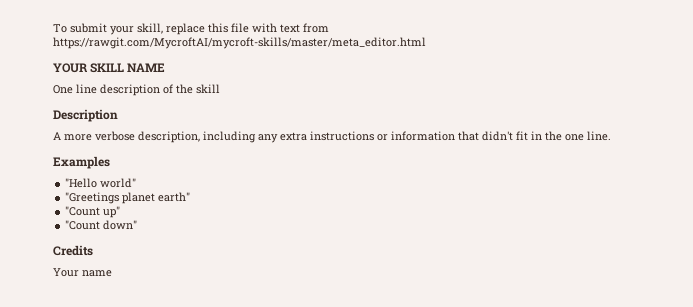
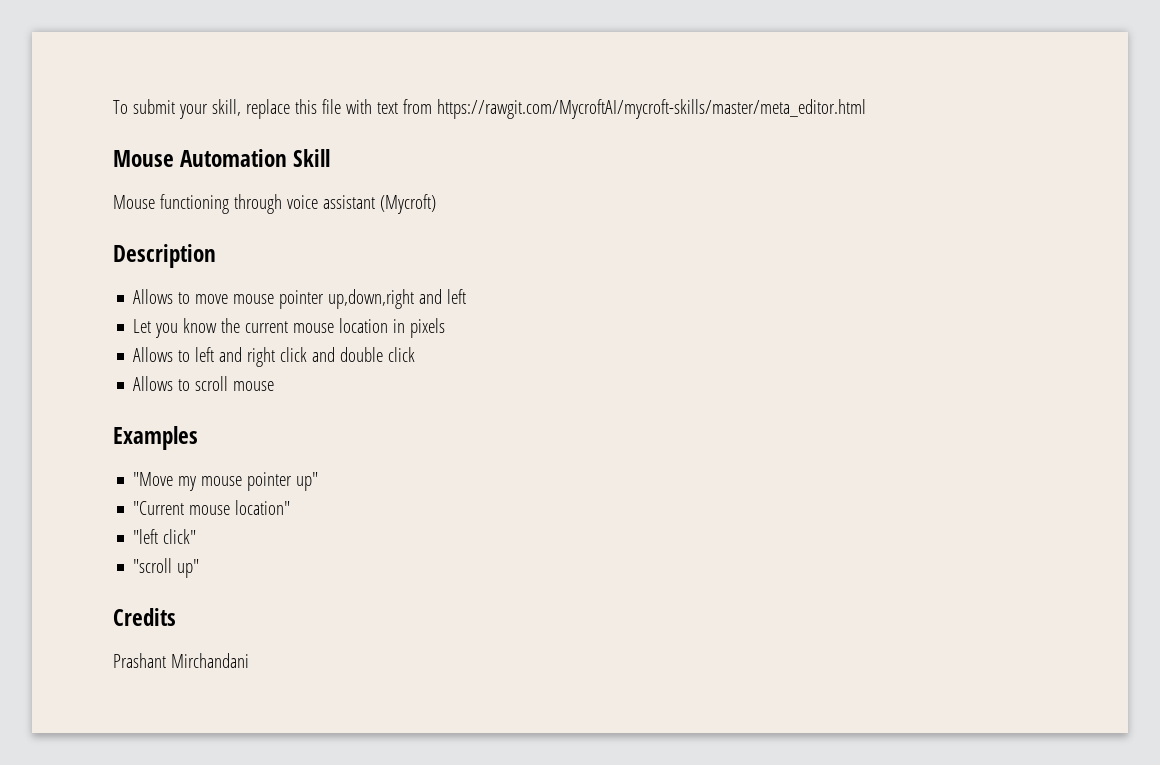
[53,63,166,73] [53,84,220,96] [53,109,118,122] [53,131,611,143] [53,156,110,169] [65,178,137,188] [65,192,191,204] [65,206,121,218] [65,220,138,230] YOUR SKILL NAME // One line description of the skill // Description // A more verbose description, including any extra instructions or information that didn't fit in the one line. // Examples // "Hello world" // "Greetings planet earth" // "Count up" // "Count down" -> [113,149,331,167] [113,194,436,214] [113,244,216,268] [133,289,467,309] [133,318,446,338] [133,347,416,367] [133,376,275,391] [113,426,198,450] [133,472,319,491] [133,500,291,515] [133,529,197,544] [133,558,200,578] Mouse Automation Skill // Mouse functioning through voice assistant (Mycroft) // Description // Allows to move mouse pointer up,down,right and left // Let you know the current mouse location in pixels // Allows to left and right click and double click // Allows to scroll mouse // Examples // "Move my mouse pointer up" // "Current mouse location" // "left click" // "scroll up"
[53,268,112,277] Your name -> [113,653,249,668] Prashant Mirchandani

